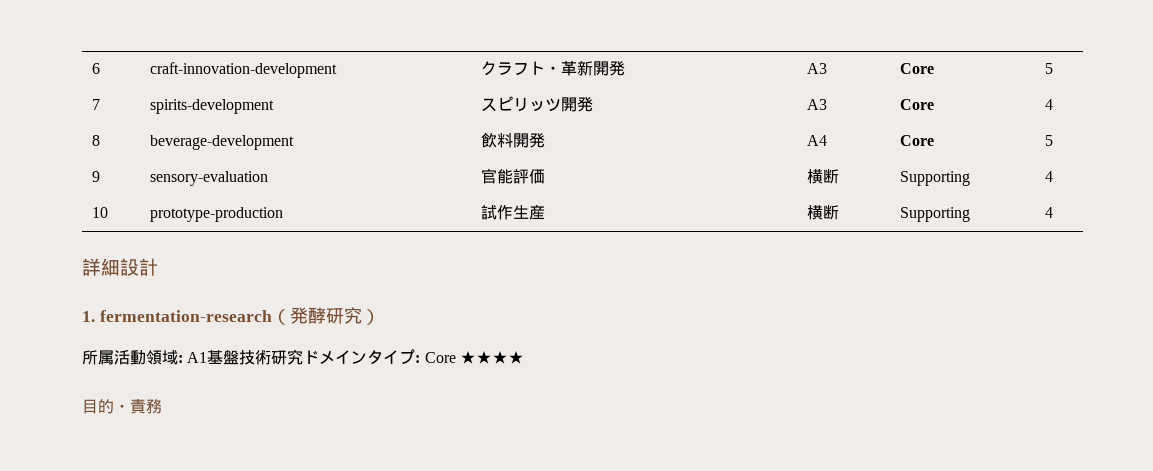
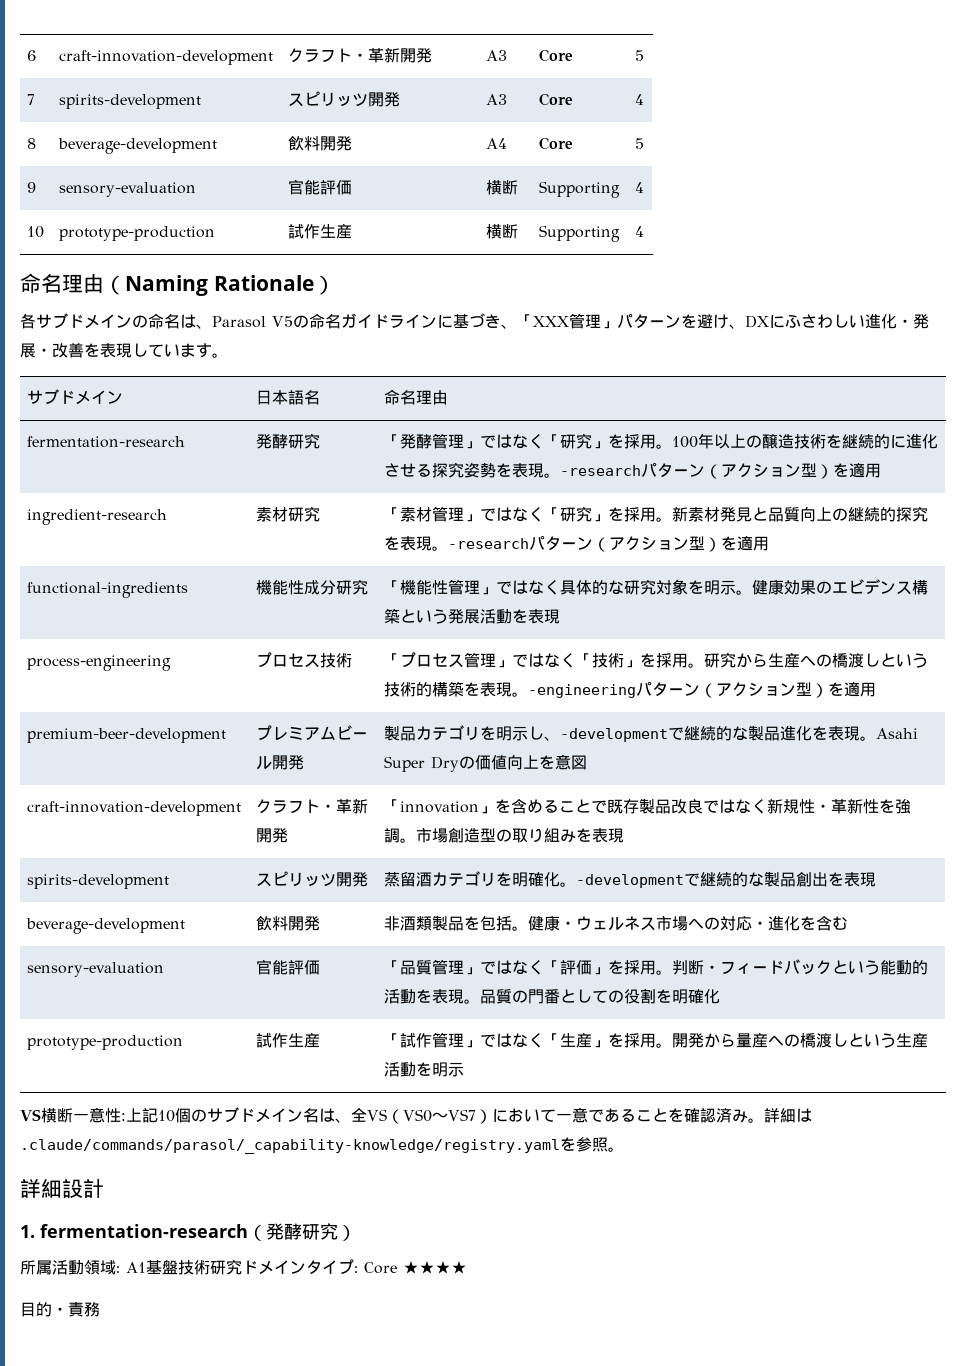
(1053, 212) none -> [20,273,335,296] [20,313,929,329] [20,343,228,358] [27,389,124,405] [256,390,321,405] [384,389,449,405] [27,436,186,448] [256,433,321,449] [384,433,939,449] [384,462,882,479] [27,509,168,525] [256,506,321,522] [384,506,929,522] [384,535,770,552] [27,582,189,598] [256,579,369,595] [384,579,929,595] [384,608,561,624] [27,655,172,671] [256,652,353,668] [384,652,929,668] [384,681,877,698] [27,728,227,743] [256,725,369,741] [256,755,305,770] [384,725,919,742] [384,754,588,772] [27,801,242,816] [256,798,369,814] [256,828,289,843] [384,798,912,814] [384,827,625,843] [27,874,170,889] [256,871,369,887] [384,871,877,888] [26,918,186,934] [256,915,321,931] [384,915,849,931] [27,962,165,977] [256,959,321,975] [384,959,929,975] [384,988,721,1004] [27,1035,184,1050] [256,1032,321,1048] [384,1032,929,1048] [384,1062,465,1077] [20,1107,812,1124] [20,1137,624,1154] // 命名理由（Naming Rationale） // 各サブドメインの命名は、Parasol V5の命名ガイドラインに基づき、「XXX管理」パターンを避け、DXにふさわしい進化・発展・改善を表現しています。 // サブドメイン | 日本語名 | 命名理由 // fermentation-research | 発酵研究 | 「発酵管理」ではなく「研究」を採用。100年以上の醸造技術を継続的に進化させる探究姿勢を表現。-researchパターン（アクション型）を適用 // ingredient-research | 素材研究 | 「素材管理」ではなく「研究」を採用。新素材発見と品質向上の継続的探究を表現。-researchパターン（アクション型）を適用 // functional-ingredients | 機能性成分研究 | 「機能性管理」ではなく具体的な研究対象を明示。健康効果のエビデンス構築という発展活動を表現 // process-engineering | プロセス技術 | 「プロセス管理」ではなく「技術」を採用。研究から生産への橋渡しという技術的構築を表現。-engineeringパターン（アクション型）を適用 // premium-beer-development | プレミアムビール開発 | 製品カテゴリを明示し、-developmentで継続的な製品進化を表現。Asahi Super Dryの価値向上を意図 // craft-innovation-development | クラフト・革新開発 | 「innovation」を含めることで既存製品改良ではなく新規性・革新性を強調。市場創造型の取り組みを表現 // spirits-development | スピリッツ開発 | 蒸留酒カテゴリを明確化。-developmentで継続的な製品創出を表現 // beverage-development | 飲料開発 | 非酒類製品を包括。健康・ウェルネス市場への対応・進化を含む // sensory-evaluation | 官能評価 | 「品質管理」ではなく「評価」を採用。判断・フィードバックという能動的活動を表現。品質の門番としての役割を明確化 // prototype-production | 試作生産 | 「試作管理」ではなく「生産」を採用。開発から量産への橋渡しという生産活動を明示 // VS横断一意性:上記10個のサブドメイン名は、全VS（VS0〜VS7）において一意であることを確認済み。詳細は.claude/commands/parasol/_capability-knowledge/registry.yamlを参照。

